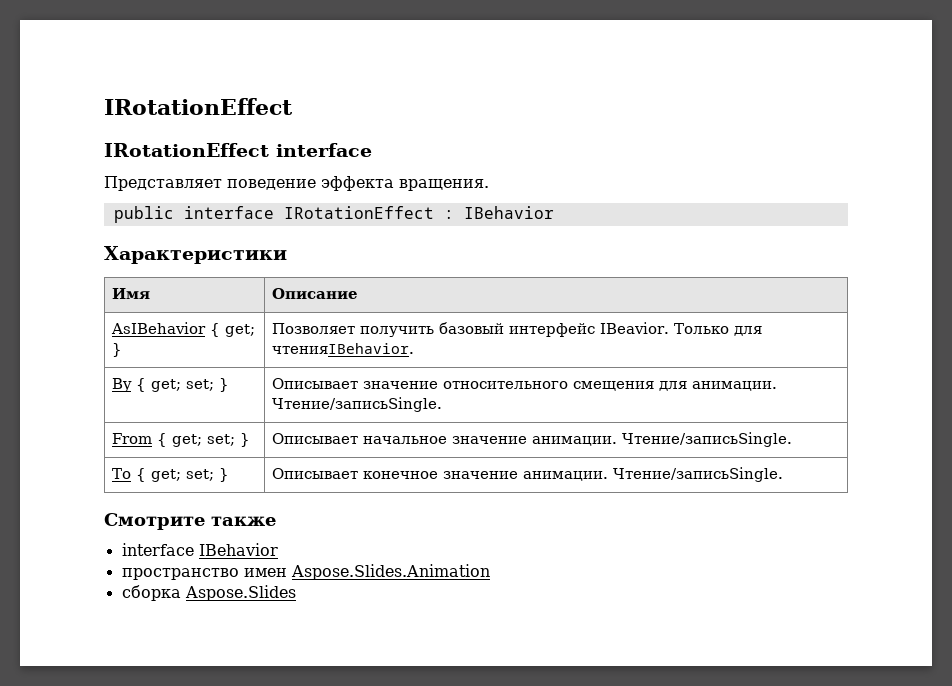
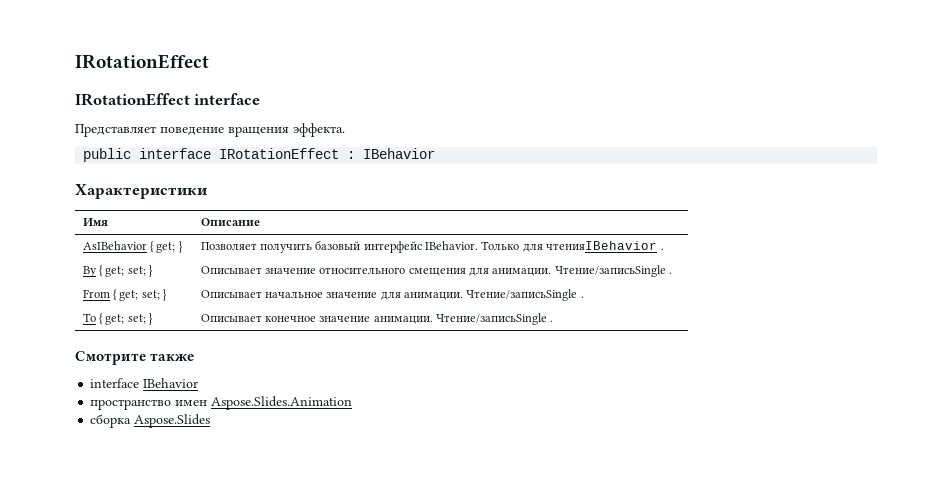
[321,176,489,191] эффекта вращения. -> [228,123,345,137] вращения эффекта.
[599,322,669,334] IBeavior. -> [425,241,479,250] IBehavior.
[271,343,414,354] чтенияIBehavior. -> [546,241,664,250] чтенияIBehavior .
[271,397,442,412] Чтение/записьSingle. -> [554,265,673,277] Чтение/записьSingle .
[531,432,792,447] анимации. Чтение/записьSingle. -> [380,289,584,301] для анимации. Чтение/записьSingle .
[612,467,783,482] Чтение/записьSingle. -> [436,313,554,325] Чтение/записьSingle .

